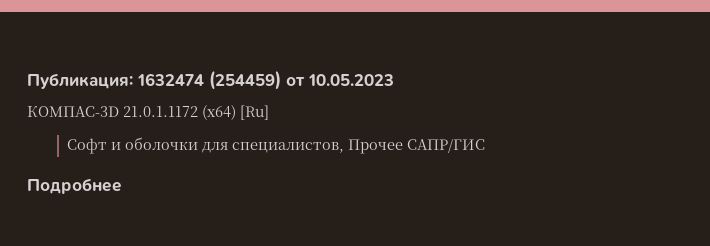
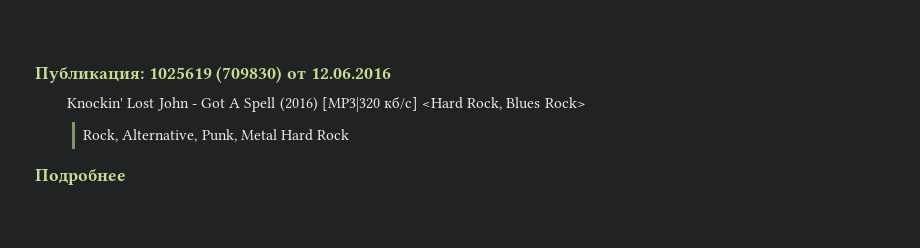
[137,70,394,90] [27,105,269,120] [67,137,486,154] 1632474 (254459) от 10.05.2023 // КОМПАС-3D 21.0.1.1172 (x64) [Ru] // Софт и оболочки для специалистов, Прочее САПР/ГИС -> [148,66,391,83] [67,96,586,112] [83,129,350,142] 1025619 (709830) от 12.06.2016 // Knockin' Lost John - Got A Spell (2016) [MP3|320 кб/с] <Hard Rock, Blues Rock> // Rock, Alternative, Punk, Metal Hard Rock

